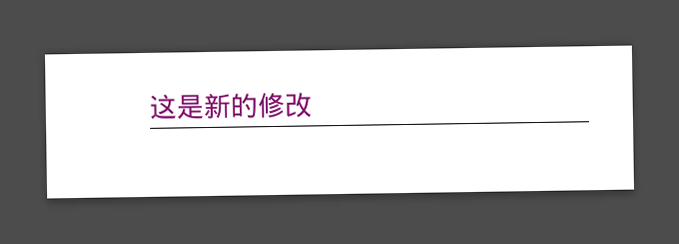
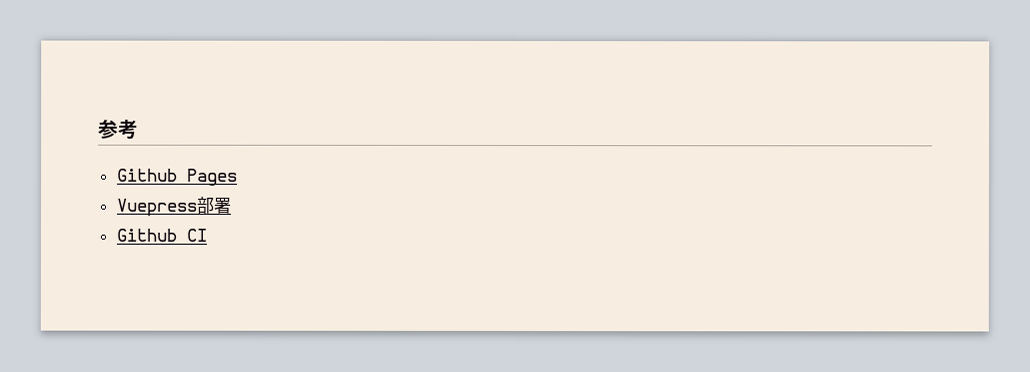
[149,91,312,120] 这是新的修改 -> [98,119,139,140] [116,168,238,186] [115,196,231,217] [115,228,207,242] 参考 // Github Pages // Vuepress部署 // Github CI

